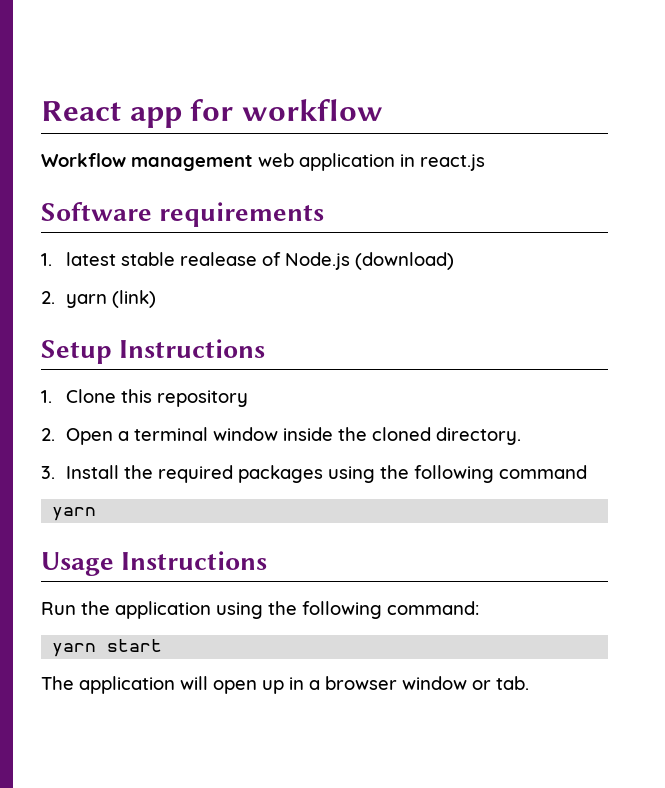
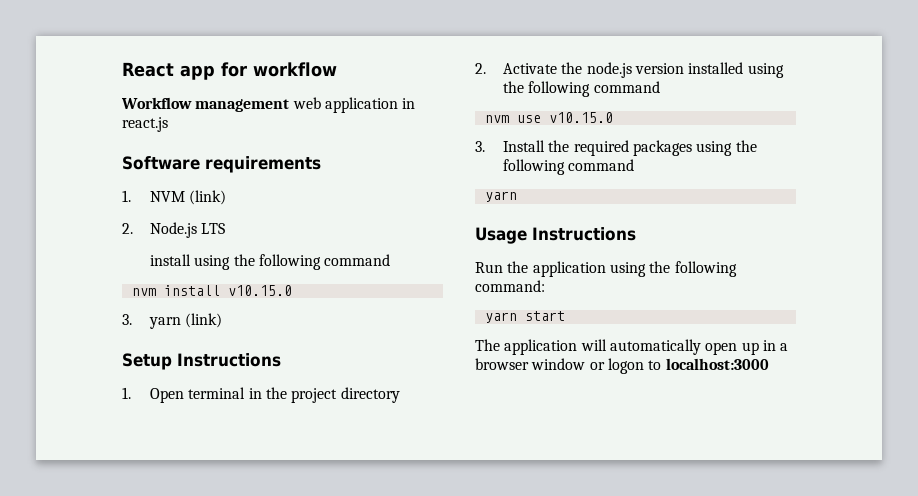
[65,252,454,270] [41,291,55,304] latest stable realease of Node.js (download) // 2. -> [150,190,227,205] [122,222,226,238] [150,254,391,270] [131,285,292,296] [122,314,132,325] NVM (link) // 2. Node.js LTS // install using the following command // nvm install v10.15.0 // 3.
[65,389,248,407] [41,427,521,445] Clone this repository // 2. Open a terminal window inside the cloned directory. -> [150,387,400,403] [475,62,784,78] [503,81,660,97] [484,112,613,123] Open terminal in the project directory // 2. Activate the node.js version installed using the following command // nvm use v10.15.0
(208, 683) none -> [609,339,701,355] automatically
[496,676,529,690] tab. -> [607,358,769,374] logon to localhost:3000

